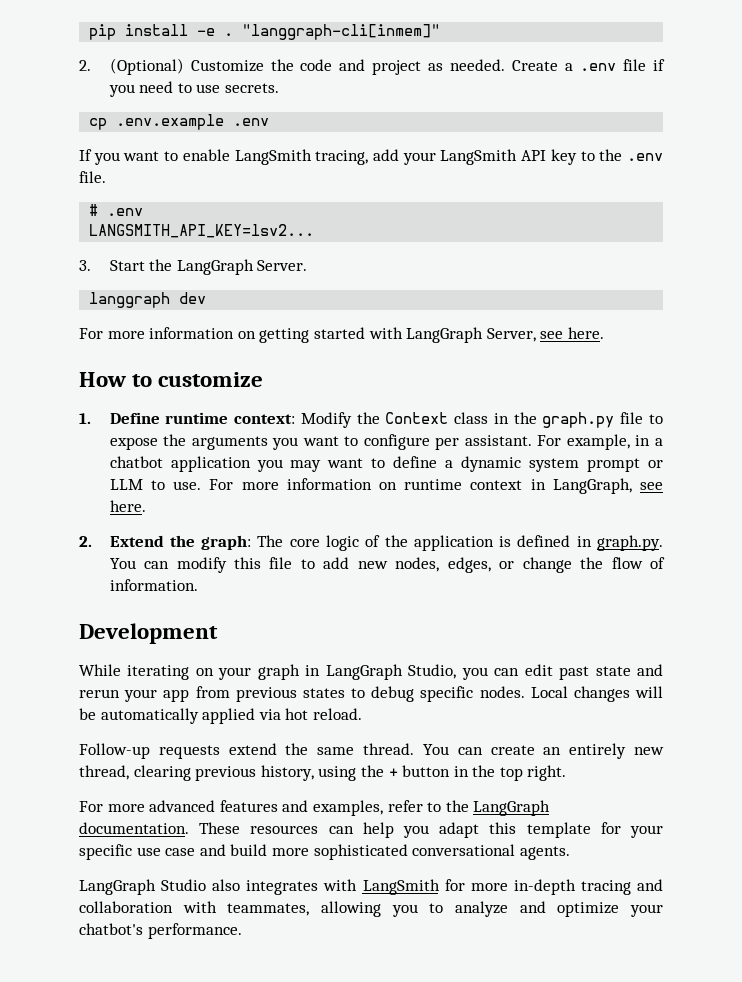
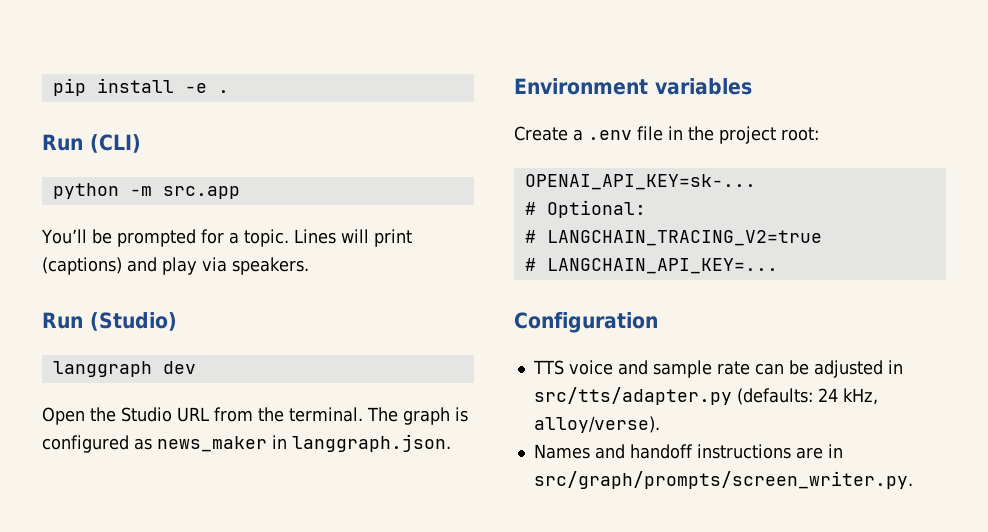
[242,24,441,40] [79,58,665,75] [108,81,280,97] [89,114,270,130] [79,149,663,165] [79,171,106,183] [89,204,144,216] [89,224,315,238] [79,259,308,275] [89,292,207,308] [79,327,604,343] [79,372,264,387] [79,412,663,428] [109,434,663,450] [109,456,663,472] [109,478,663,494] [109,500,146,512] [79,535,663,551] [109,557,665,573] [109,579,198,591] [79,623,218,644] [79,664,663,680] [79,686,663,702] [79,708,362,724] [79,743,664,759] [79,765,567,781] [79,800,551,816] [79,822,663,838] [79,844,570,860] [79,879,664,895] [79,901,664,917] [79,923,242,939] "langgraph-cli[inmem]" // 2. (Optional) Customize the code and project as needed. Create a .env file if you need to use secrets. // cp .env.example .env // If you want to enable LangSmith tracing, add your LangSmith API key to the .env file. // # .env // LANGSMITH_API_KEY=lsv2... // 3. Start the LangGraph Server. // langgraph dev // For more information on getting started with LangGraph Server, see here. // How to customize // 1. Define runtime context: Modify the Context class in the graph.py file to expose the arguments you want to configure per assistant. For example, in a chatbot application you may want to define a dynamic system prompt or LLM to use. For more information on runtime context in LangGraph, see here. // 2. Extend the graph: The core logic of the application is defined in graph.py. You can modify this file to add new nodes, edges, or change the flow of information. // Development // While iterating on your graph in LangGraph Studio, you can edit past state and rerun your app from previous states to debug specific nodes. Local changes will be automatically applied via hot reload. // Follow-up requests extend the same thread. You can create an entirely new thread, clearing previous history, using the + button in the top right. // For more advanced features and examples, refer to the LangGraph documentation. These resources can help you adapt this template for your specific use case and build more sophisticated conversational agents. // LangGraph Studio also integrates with LangSmith for more in-depth tracing and collaboration with teammates, allowing you to analyze and optimize your chatbot's performance. -> [42,134,141,153] [52,183,240,199] [41,229,412,247] [42,257,309,275] [42,312,177,331] [52,361,196,377] [42,407,468,425] [42,434,451,453] [514,78,752,95] [514,126,819,144] [524,174,756,190] [524,200,646,218] [524,230,822,246] [524,258,778,274] [514,312,658,333] [532,360,903,378] [533,387,878,405] [533,416,660,433] [533,444,843,459] [533,471,913,489] // Run (CLI) // python -m src.app // You’ll be prompted for a topic. Lines will print (captions) and play via speakers. // Run (Studio) // langgraph dev // Open the Studio URL from the terminal. The graph is configured as news_maker in langgraph.json. // Environment variables // Create a .env file in the project root: // OPENAI_API_KEY=sk-... // # Optional: // # LANGCHAIN_TRACING_V2=true // # LANGCHAIN_API_KEY=... // Configuration // TTS voice and sample rate can be adjusted in src/tts/adapter.py (defaults: 24 kHz, alloy/verse). // Names and handoff instructions are in src/graph/prompts/screen_writer.py.

